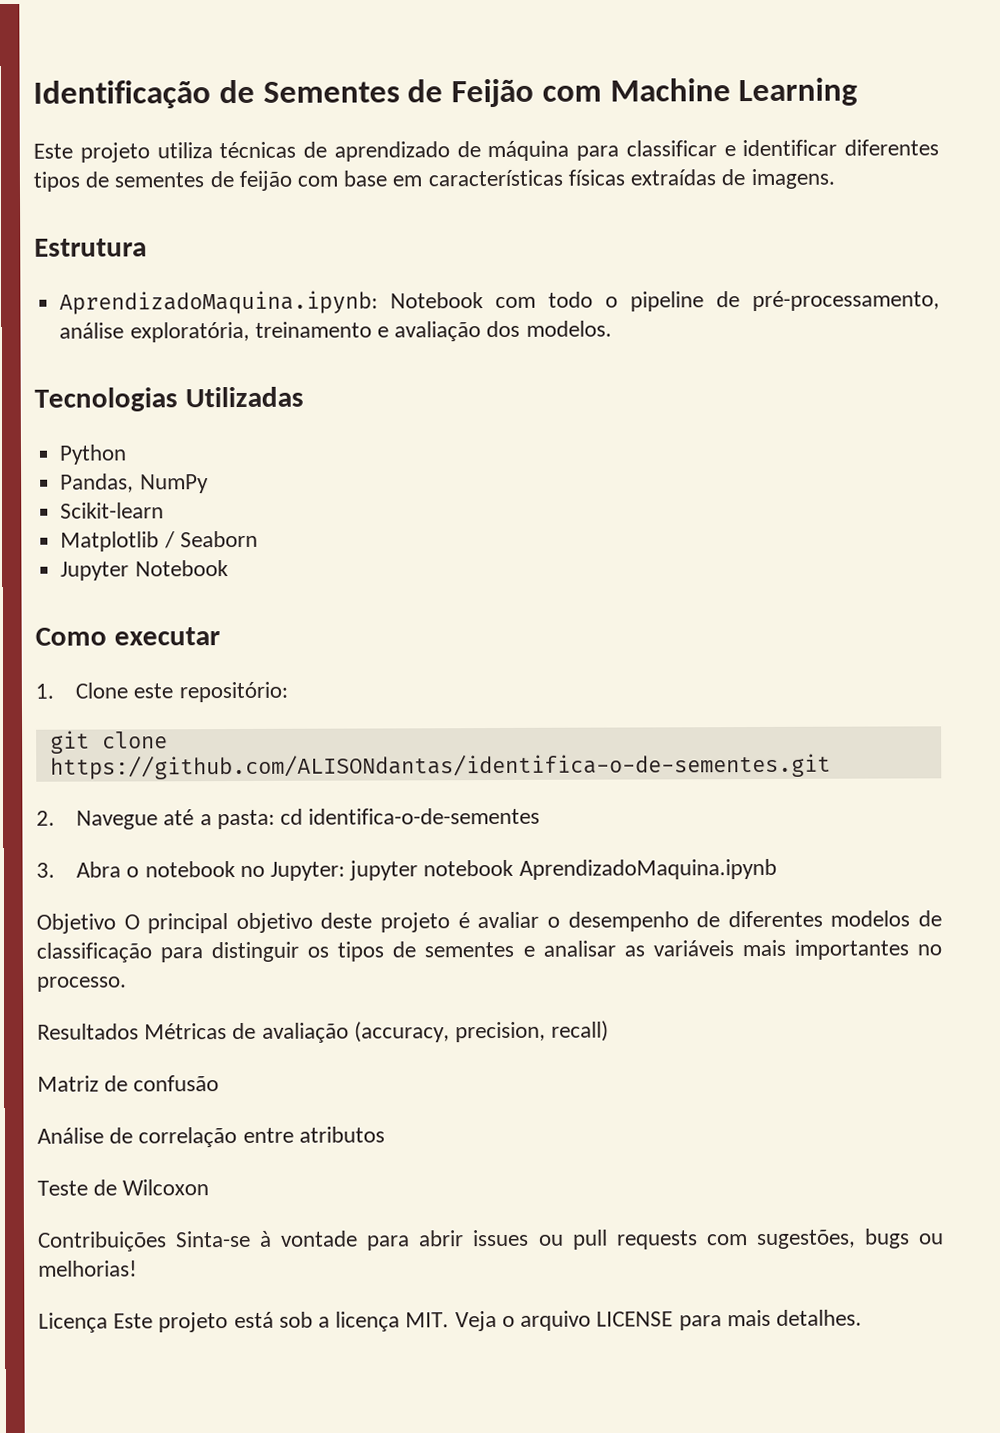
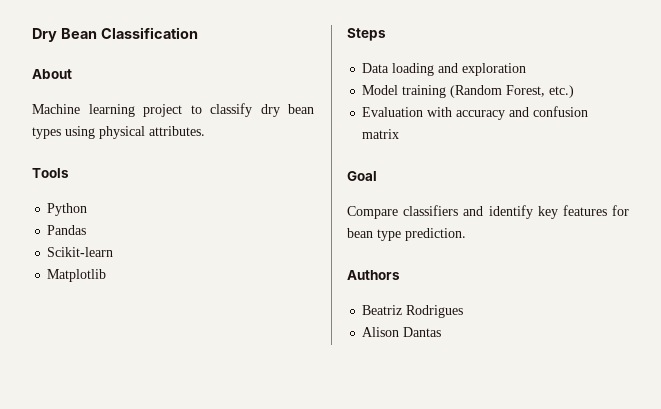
[33,77,859,109] [33,139,939,163] [33,168,835,192] [34,238,147,257] [59,290,941,315] [59,320,612,343] [34,386,304,412] Identificação de Sementes de Feijão com Machine Learning // Este projeto utiliza técnicas de aprendizado de máquina para classificar e identificar diferentes tipos de sementes de feijão com base em características físicas extraídas de imagens. // Estrutura // AprendizadoMaquina.ipynb: Notebook com todo o pipeline de pré-processamento, análise exploratória, treinamento e avaliação dos modelos. // Tecnologias Utilizadas -> [32,27,198,42] [32,69,72,79] [32,103,314,117] [32,126,205,139] [32,168,69,178] Dry Bean Classification // About // Machine learning project to classify dry bean types using physical attributes. // Tools
[60,473,209,494] Pandas, NumPy -> [47,225,87,235] Pandas
[163,530,258,549] [60,560,229,581] [35,627,220,646] [35,681,288,703] [49,730,168,754] [49,753,831,780] [36,807,541,830] [36,858,777,881] [36,910,943,934] [36,939,943,963] [36,976,127,992] [37,1020,610,1043] [37,1075,220,1092] [37,1126,385,1148] [37,1179,210,1196] [37,1228,945,1252] [38,1260,137,1277] [38,1309,862,1333] / Seaborn // Jupyter Notebook // Como executar // 1. Clone este repositório: // git clone https://github.com/ALISONdantas/identifica-o-de-sementes.git // 2. Navegue até a pasta: cd identifica-o-de-sementes // 3. Abra o notebook no Jupyter: jupyter notebook AprendizadoMaquina.ipynb // Objetivo O principal objetivo deste projeto é avaliar o desempenho de diferentes modelos de classificação para distinguir os tipos de sementes e analisar as variáveis mais importantes no processo. // Resultados Métricas de avaliação (accuracy, precision, recall) // Matriz de confusão // Análise de correlação entre atributos // Teste de Wilcoxon // Contribuições Sinta-se à vontade para abrir issues ou pull requests com sugestões, bugs ou melhorias! // Licença Este projeto está sob a licença MIT. Veja o arquivo LICENSE para mais detalhes. -> [347,28,386,41] [362,63,527,76] [362,85,575,98] [362,106,589,120] [362,129,400,139] [347,171,377,181] [347,205,629,219] [347,228,466,241] [347,270,400,280] [362,305,464,318] [362,327,442,337] // Steps // Data loading and exploration // Model training (Random Forest, etc.) // Evaluation with accuracy and confusion matrix // Goal // Compare classifiers and identify key features for bean type prediction. // Authors // Beatriz Rodrigues // Alison Dantas

